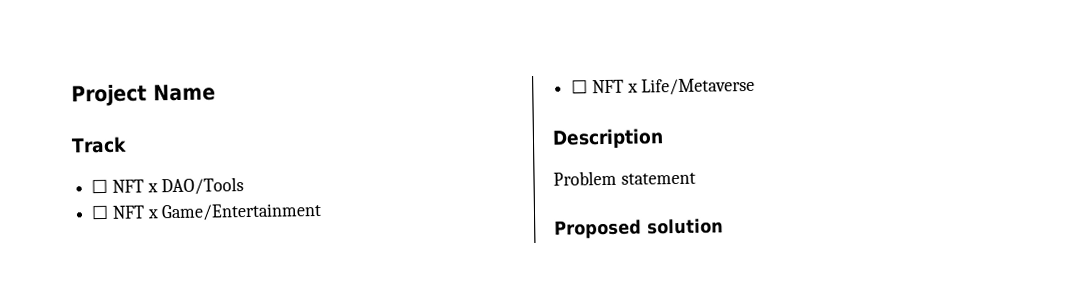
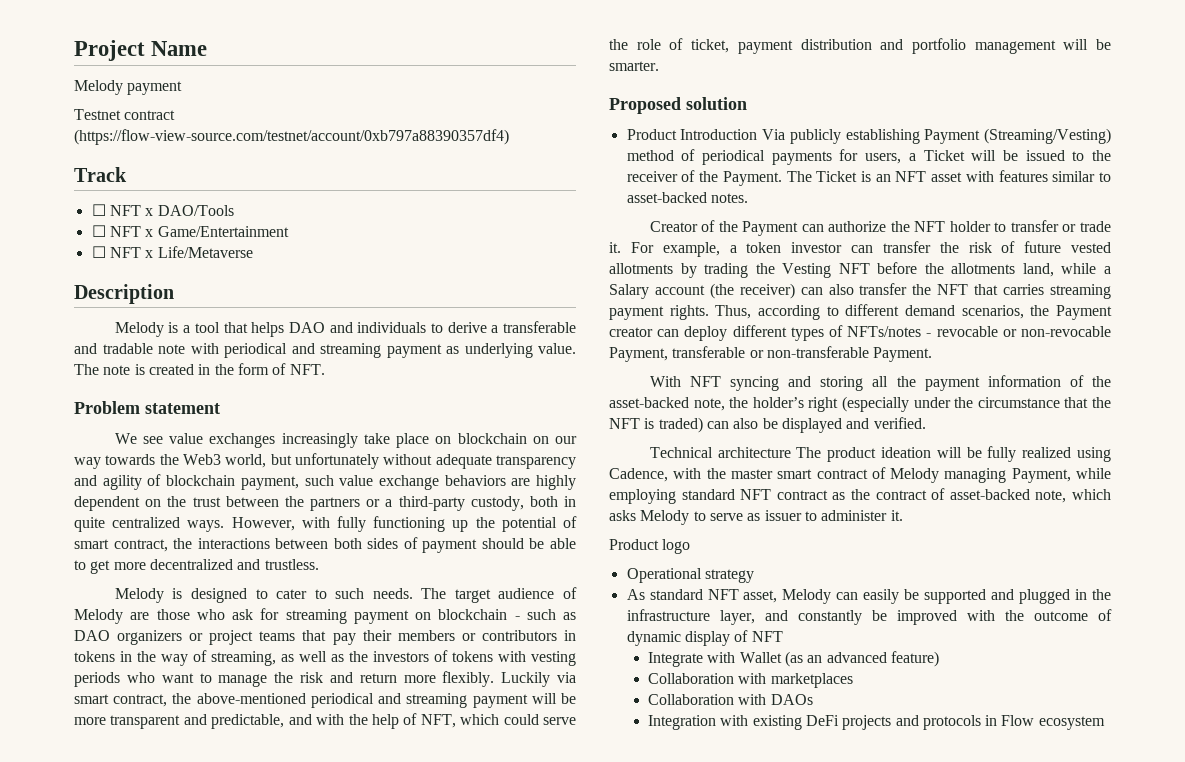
(216, 92) none -> [74,80,183,95] [74,109,176,120] [74,129,509,145] // Melody payment // Testnet contract (https://flow-view-source.com/testnet/account/0xb797a88390357df4)
[553,170,696,186] [554,218,724,239] Problem statement // Proposed solution -> [114,321,577,337] [74,343,576,358] [74,363,325,375] [74,401,220,414] [114,433,577,448] [74,453,576,469] [74,474,576,490] [74,496,577,511] [74,516,577,532] [74,537,577,553] [74,559,319,574] [114,587,577,603] [74,608,576,624] [74,630,577,645] [74,650,576,666] [74,671,576,687] [74,693,576,708] [74,713,577,729] [609,38,1111,54] [609,61,659,71] [609,97,747,114] [626,128,1111,144] [626,149,1111,165] [626,170,1111,186] [626,192,748,203] [649,220,1111,236] [609,241,1111,257] [609,262,1111,278] [609,283,1111,299] [609,304,1112,320] [609,325,1111,341] [609,346,933,362] [649,375,1111,391] [609,396,1111,412] [609,417,926,433] [649,446,1111,462] [609,467,1111,483] [609,488,1111,504] [609,510,903,525] [609,539,691,554] [626,568,754,583] [626,589,1111,604] [626,609,1112,625] [626,630,783,646] [647,651,939,667] [647,673,853,688] [647,694,813,705] [647,715,1105,730] Melody is a tool that helps DAO and individuals to derive a transferable and tradable note with periodical and streaming payment as underlying value. The note is created in the form of NFT. // Problem statement // We see value exchanges increasingly take place on blockchain on our way towards the Web3 world, but unfortunately without adequate transparency and agility of blockchain payment, such value exchange behaviors are highly dependent on the trust between the partners or a third-party custody, both in quite centralized ways. However, with fully functioning up the potential of smart contract, the interactions between both sides of payment should be able to get more decentralized and trustless. // Melody is designed to cater to such needs. The target audience of Melody are those who ask for streaming payment on blockchain - such as DAO organizers or project teams that pay their members or contributors in tokens in the way of streaming, as well as the investors of tokens with vesting periods who want to manage the risk and return more flexibly. Luckily via smart contract, the above-mentioned periodical and streaming payment will be more transparent and predictable, and with the help of NFT, which could serve the role of ticket, payment distribution and portfolio management will be smarter. // Proposed solution // Product Introduction Via publicly establishing Payment (Streaming/Vesting) method of periodical payments for users, a Ticket will be issued to the receiver of the Payment. The Ticket is an NFT asset with features similar to asset-backed notes. // Creator of the Payment can authorize the NFT holder to transfer or trade it. For example, a token investor can transfer the risk of future vested allotments by trading the Vesting NFT before the allotments land, while a Salary account (the receiver) can also transfer the NFT that carries streaming payment rights. Thus, according to different demand scenarios, the Payment creator can deploy different types of NFTs/notes - revocable or non-revocable Payment, transferable or non-transferable Payment. // With NFT syncing and storing all the payment information of the asset-backed note, the holder’s right (especially under the circumstance that the NFT is traded) can also be displayed and verified. // Technical architecture The product ideation will be fully realized using Cadence, with the master smart contract of Melody managing Payment, while employing standard NFT contract as the contract of asset-backed note, which asks Melody to serve as issuer to administer it. // Product logo // Operational strategy // As standard NFT asset, Melody can easily be supported and plugged in the infrastructure layer, and constantly be improved with the outcome of dynamic display of NFT // Integrate with Wallet (as an advanced feature) // Collaboration with marketplaces // Collaboration with DAOs // Integration with existing DeFi projects and protocols in Flow ecosystem

